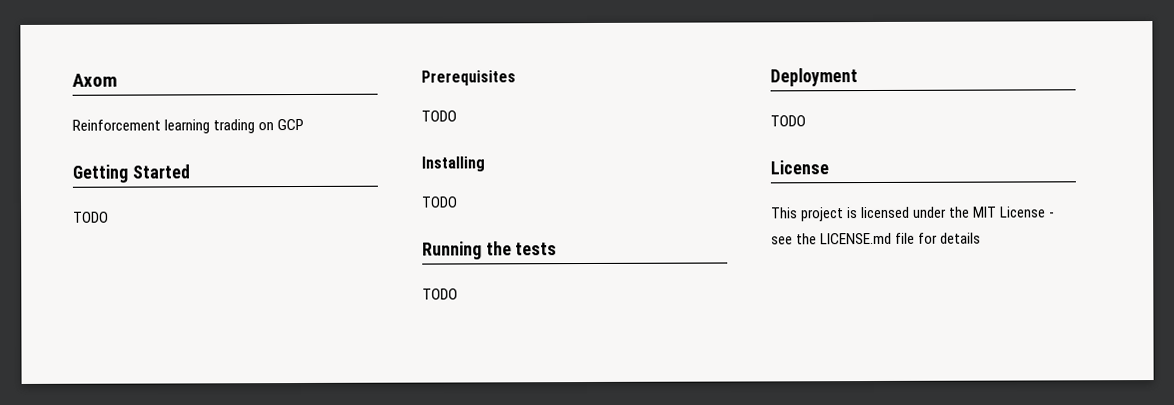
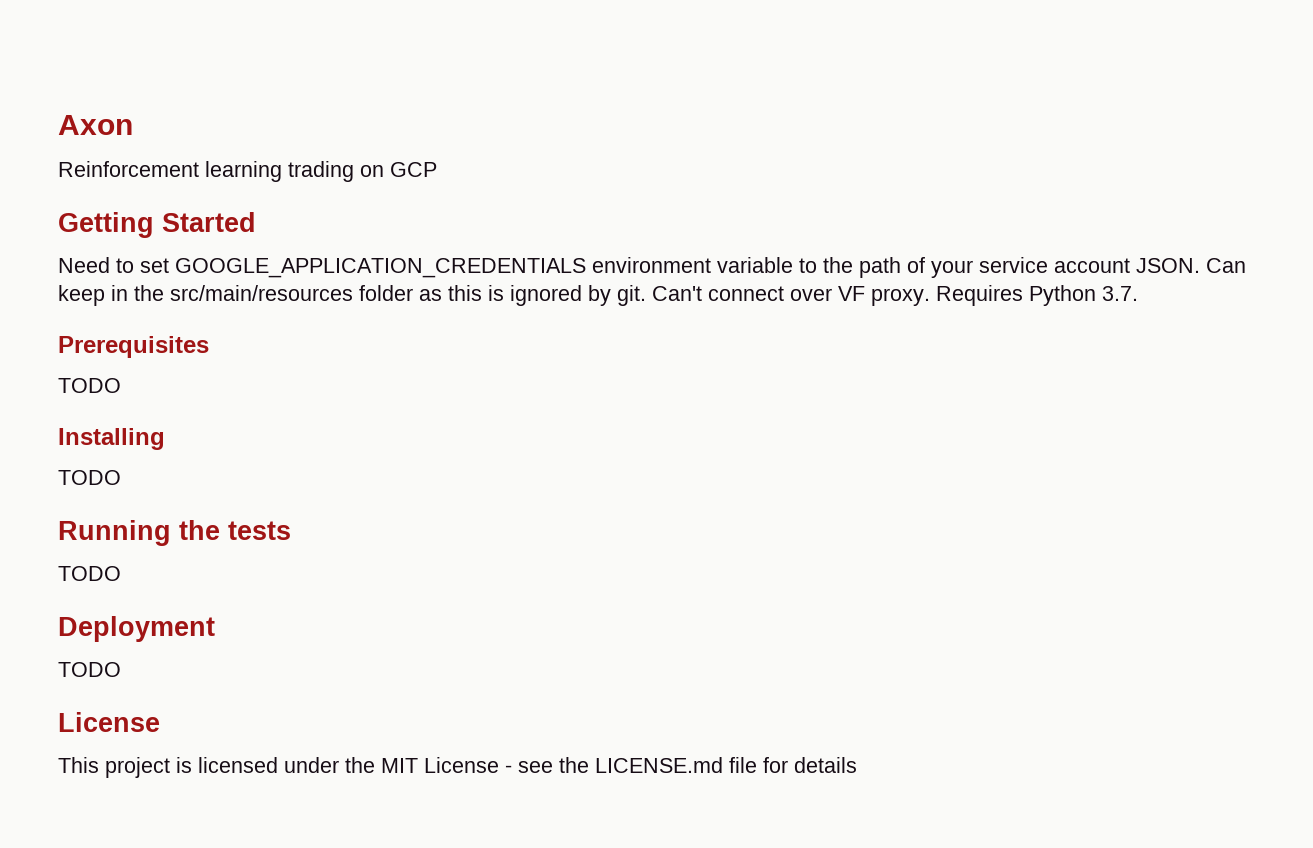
[72,73,118,87] Axom -> [58,115,133,135] Axon
[73,211,109,223] TODO -> [58,257,1246,278] [58,285,1138,306] Need to set GOOGLE_APPLICATION_CREDENTIALS environment variable to the path of your service account JSON. Can keep in the src/main/resources folder as this is ignored by git. Can't connect over VF proxy. Requires Python 3.7.

